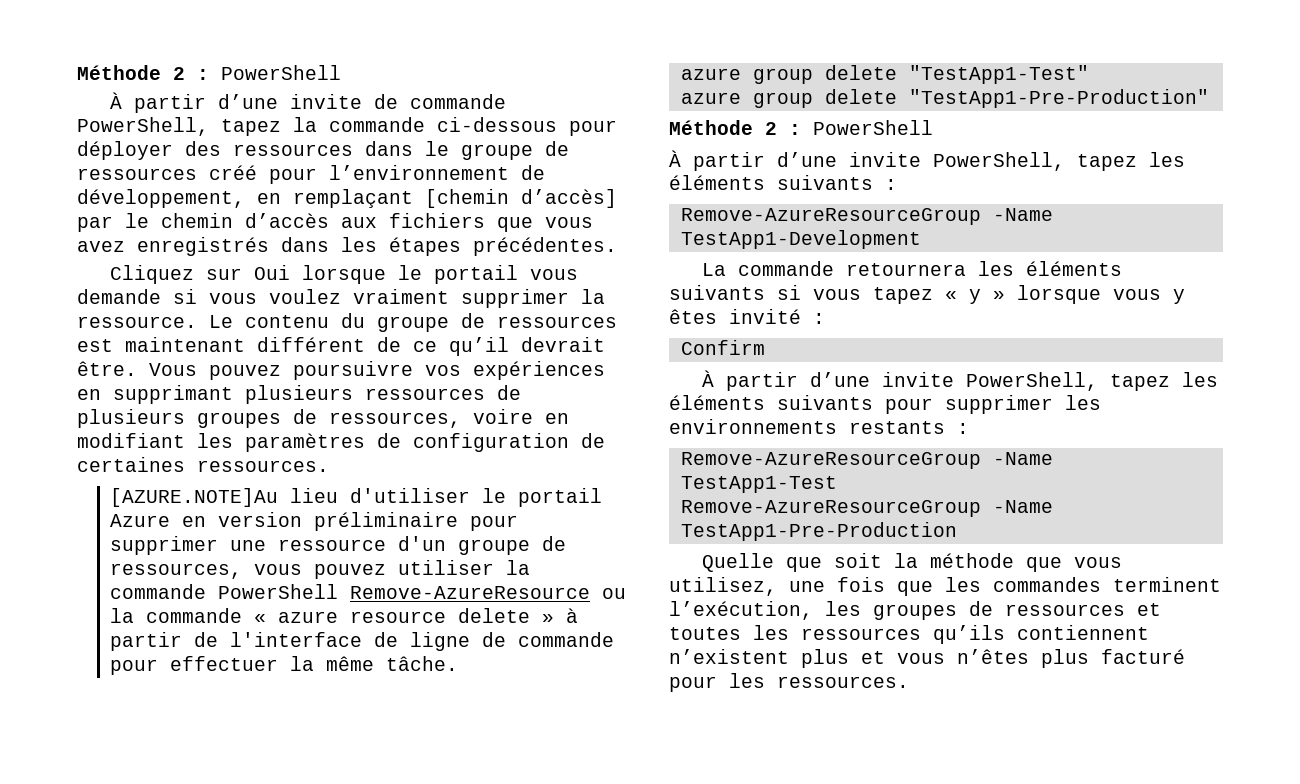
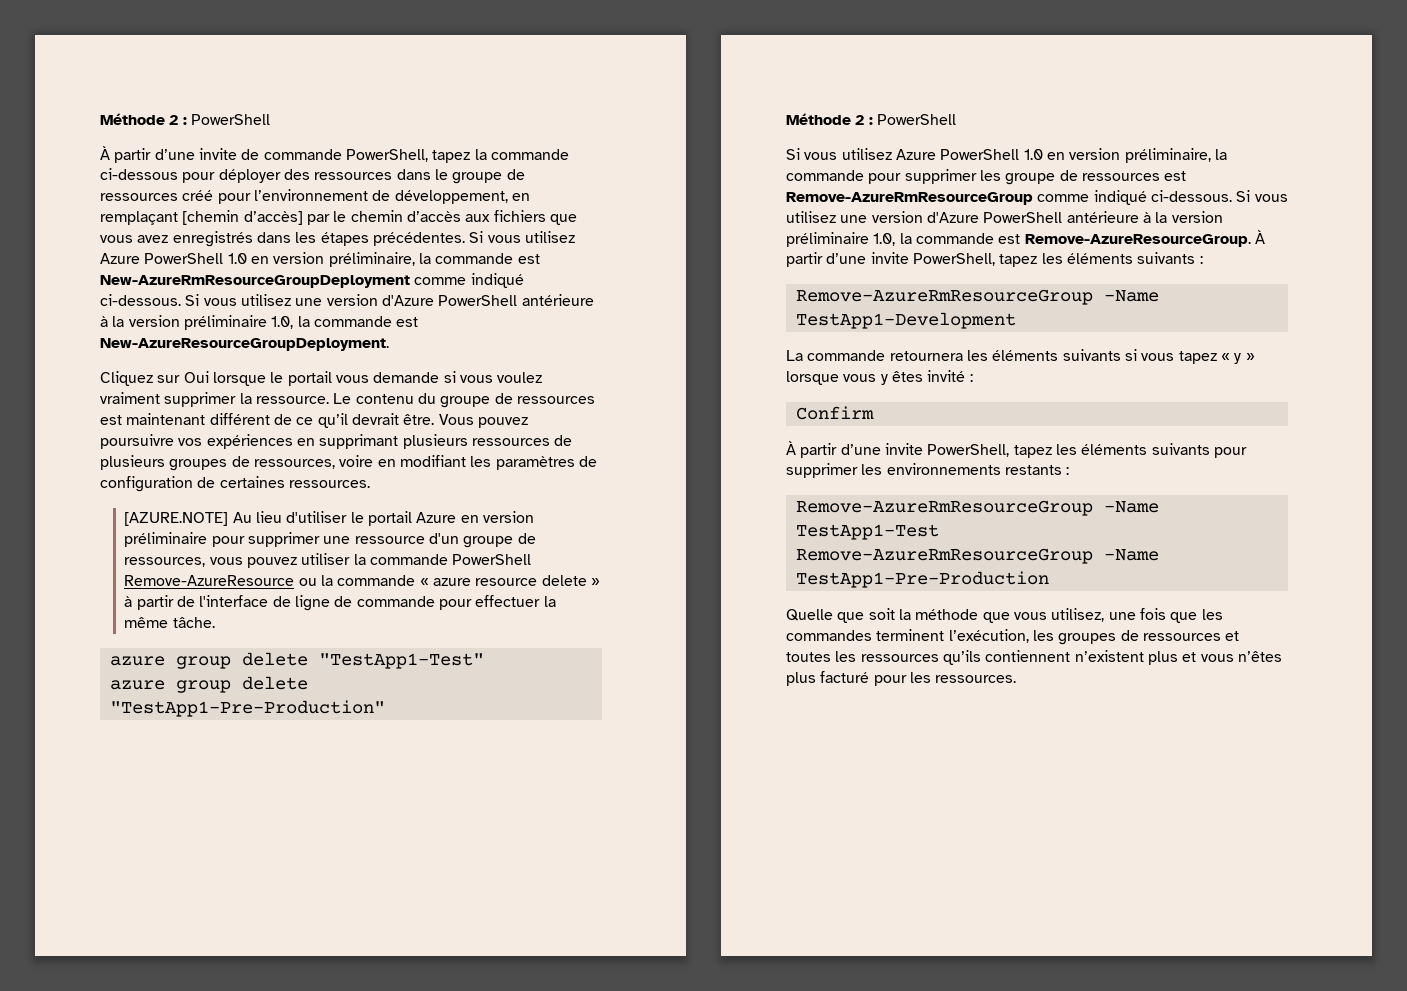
(617, 246) none -> [469,231,575,243] [100,252,540,267] [100,273,524,288] [100,294,594,306] [100,315,419,330] [100,338,389,351] Si vous utilisez Azure PowerShell 1.0 en version préliminaire, la commande est New-AzureRmResourceGroupDeployment comme indiqué ci-dessous. Si vous utilisez une version d'Azure PowerShell antérieure à la version préliminaire 1.0, la commande est New-AzureResourceGroupDeployment.
[110,488,279,507] [AZURE.NOTE]Au -> [124,512,252,526] [AZURE.NOTE] Au
(933, 127) none -> [786,148,1227,163] [786,169,1187,185] [786,190,1288,205] [786,211,1223,223] [786,232,1251,247] Si vous utilisez Azure PowerShell 1.0 en version préliminaire, la commande pour supprimer les groupe de ressources est Remove-AzureRmResourceGroup comme indiqué ci-dessous. Si vous utilisez une version d'Azure PowerShell antérieure à la version préliminaire 1.0, la commande est Remove-AzureResourceGroup.
[680,208,981,225] Remove-AzureResourceGroup -> [795,289,1093,305] Remove-AzureRmResourceGroup
[680,452,981,469] Remove-AzureResourceGroup -> [795,500,1093,516] Remove-AzureRmResourceGroup
[680,500,981,517] Remove-AzureResourceGroup -> [795,548,1093,564] Remove-AzureRmResourceGroup

